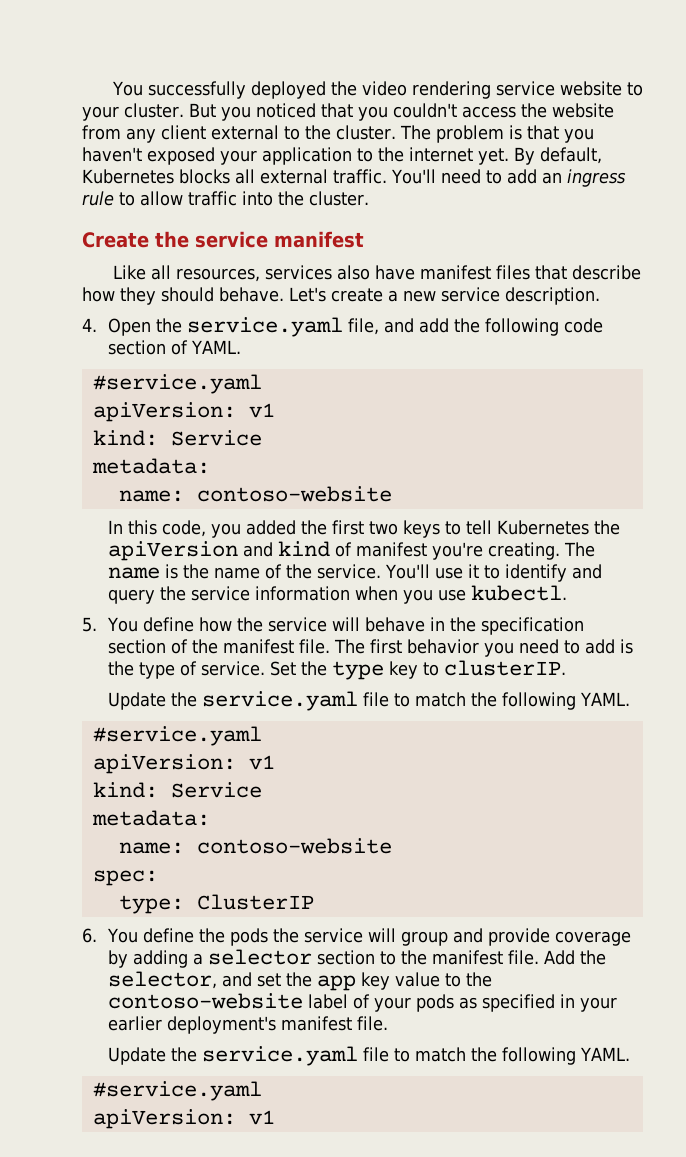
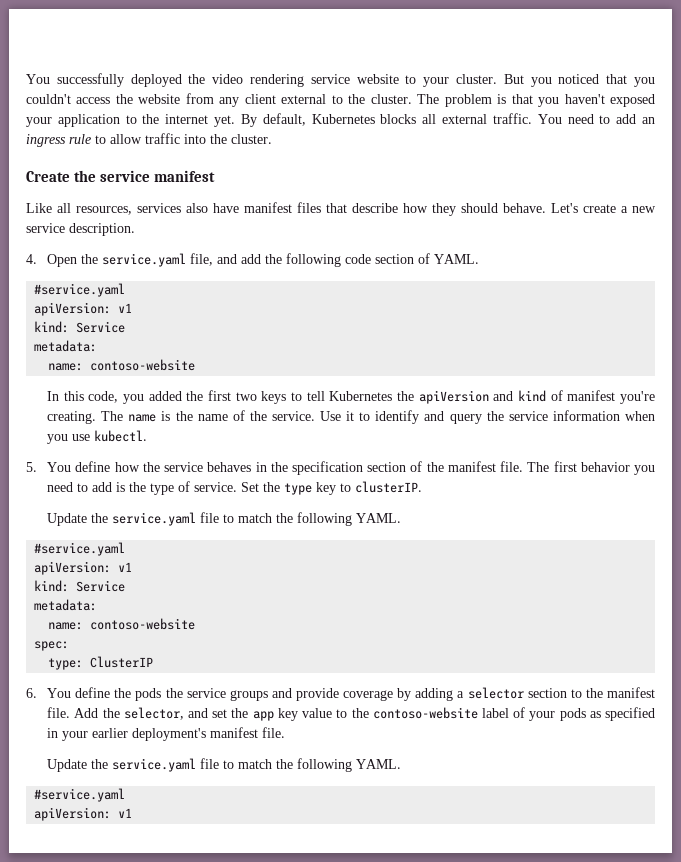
[390,169,436,184] You'll -> [537,114,562,124] You
[385,564,464,579] You'll use -> [320,411,342,421] Use
[332,617,426,632] will behave -> [207,462,252,472] behaves
[368,928,449,946] will group -> [229,690,268,701] groups

